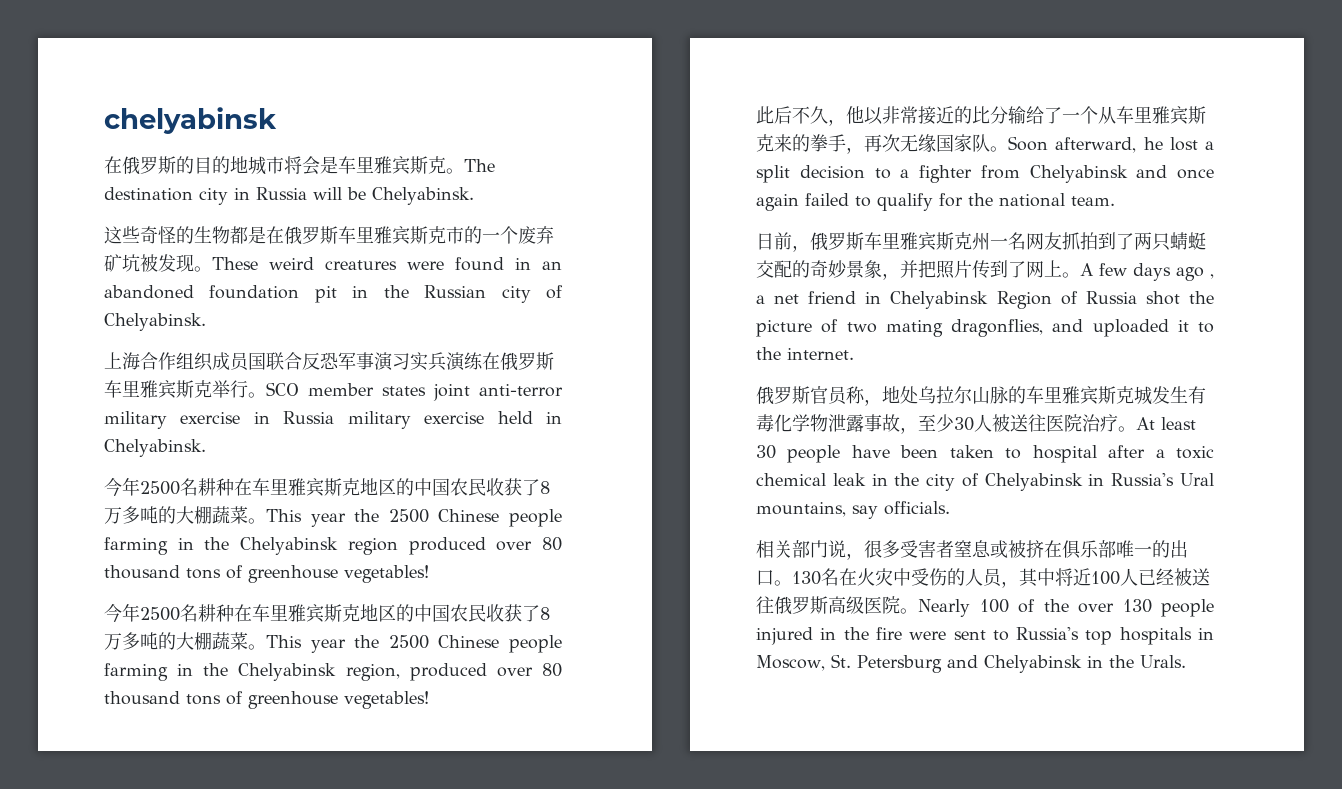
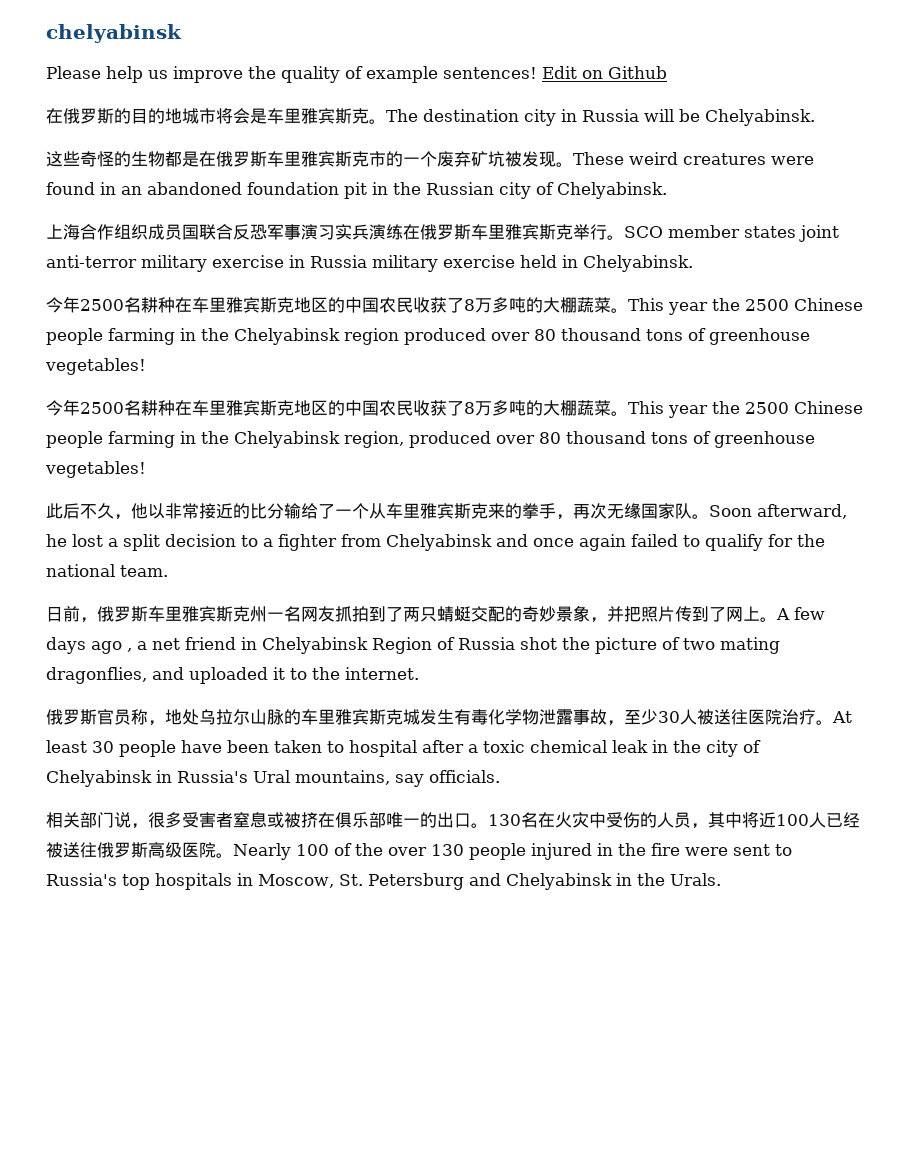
(277, 120) none -> [46,66,667,83] // Please help us improve the quality of example sentences! Edit on Github

